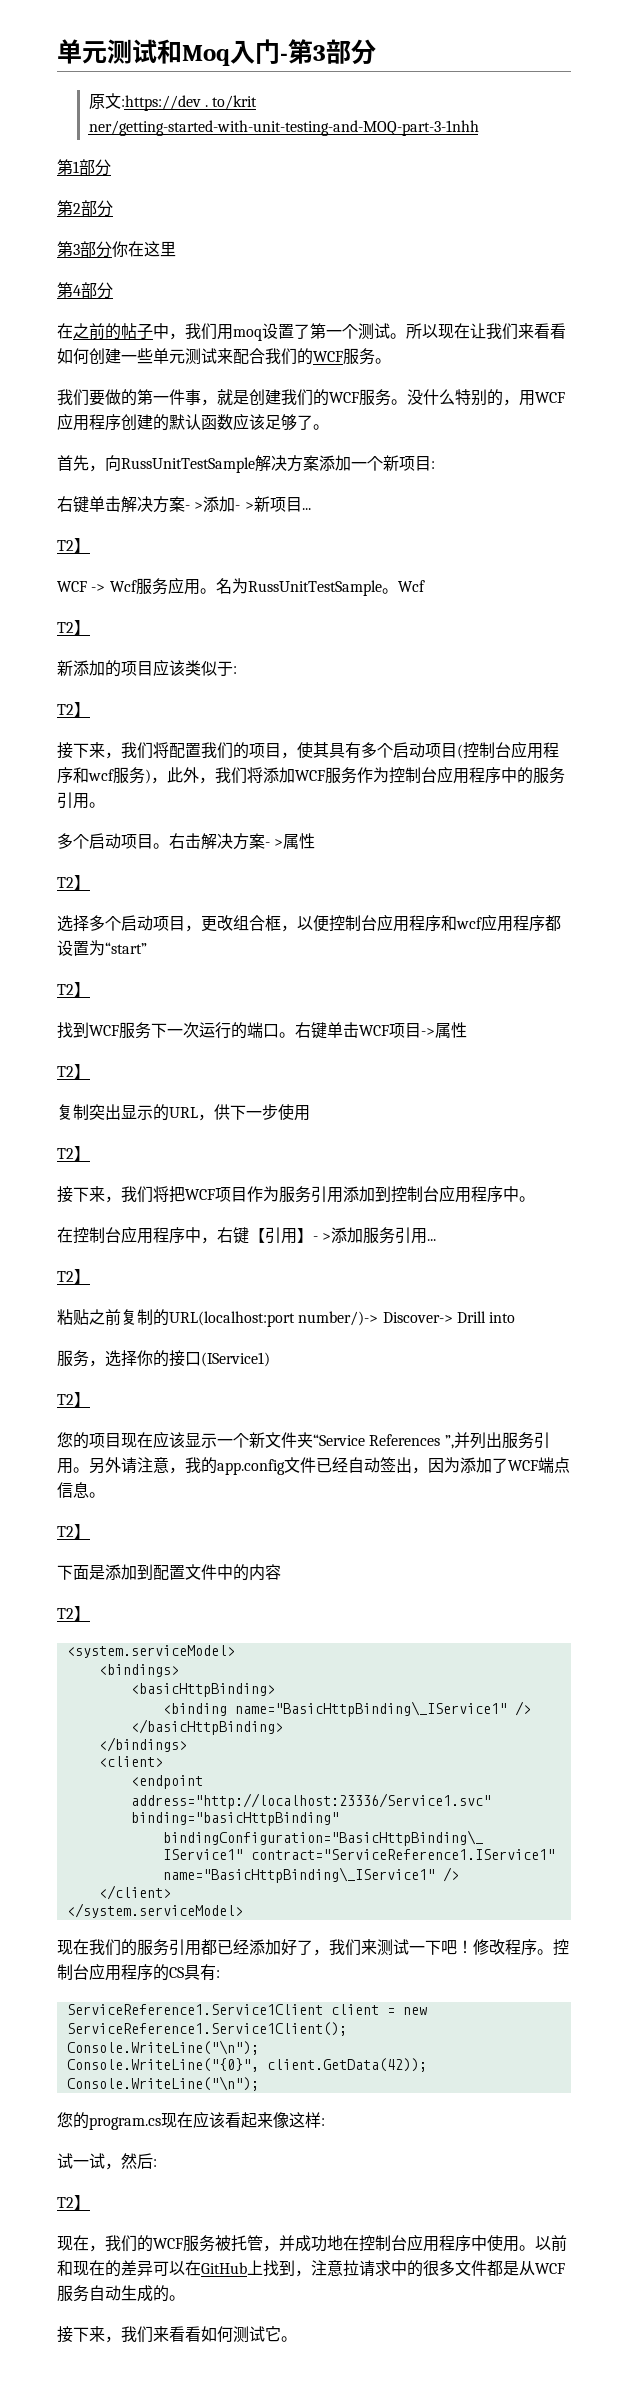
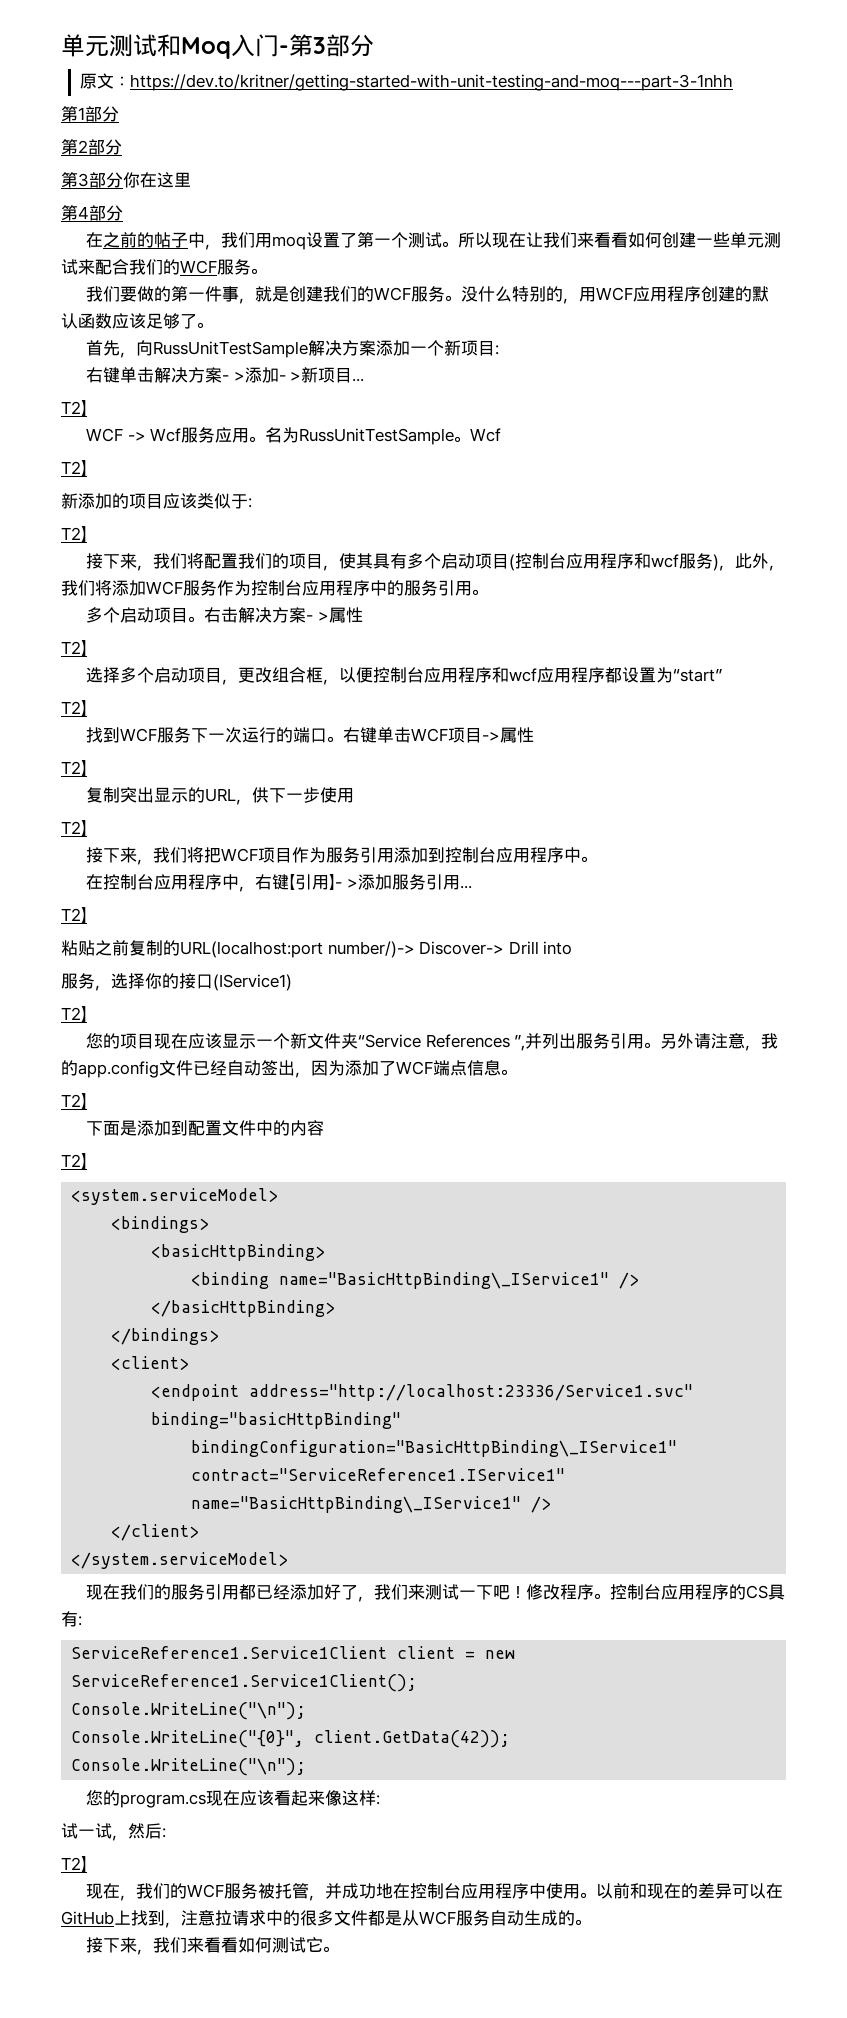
[120,95,258,111] [88,120,479,136] :https://dev . to/krit ner/getting-started-with-unit-testing-and-MOQ-part-3-1nhh -> [114,74,734,91] ：https://dev.to/kritner/getting-started-with-unit-testing-and-moq---part-3-1nhh

